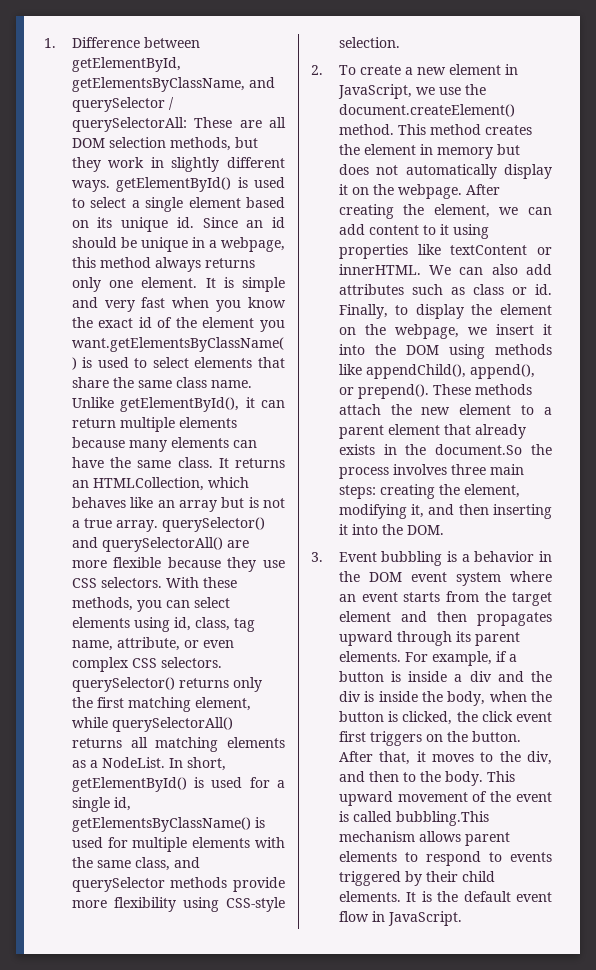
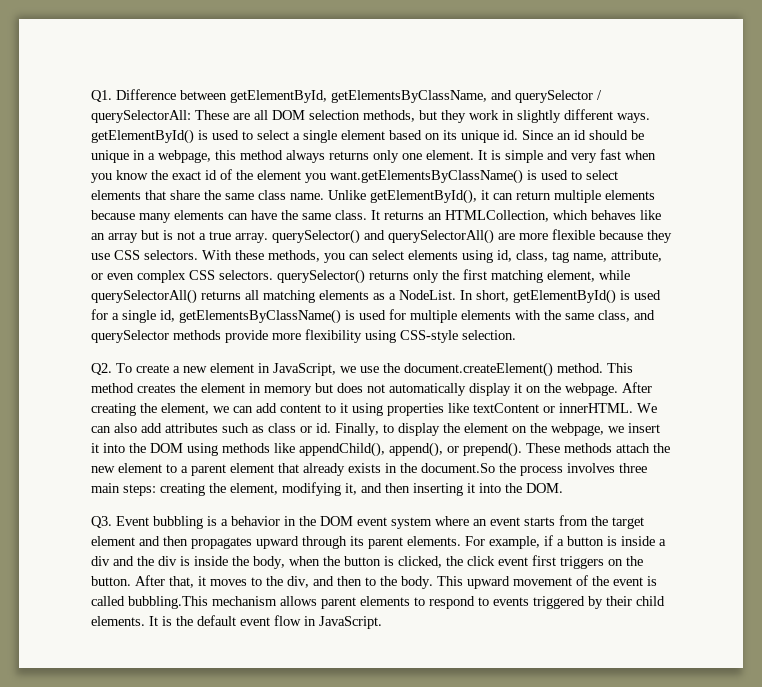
[44,38,56,48] 1. -> [91,90,112,102] Q1.
[311,65,323,75] 2. -> [91,363,112,375] Q2.
[311,552,323,562] 3. -> [91,516,112,528] Q3.

